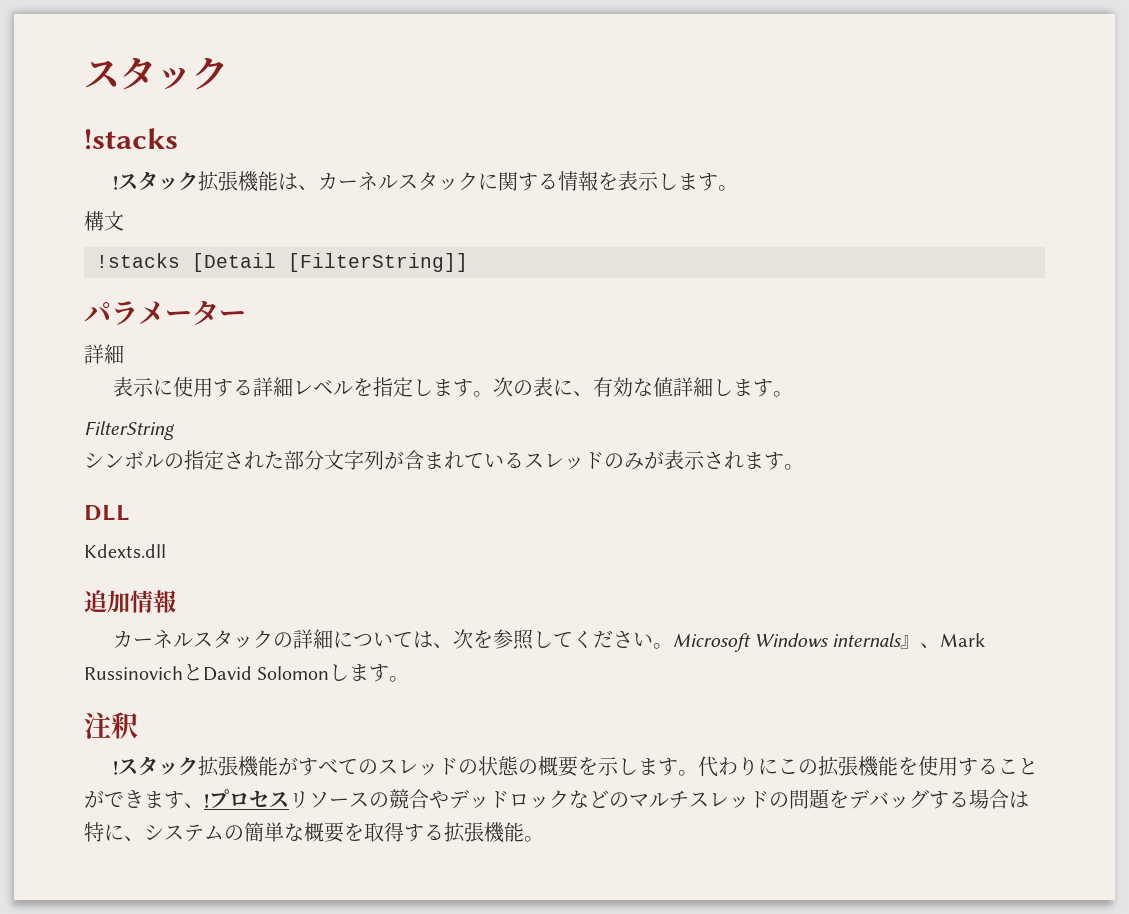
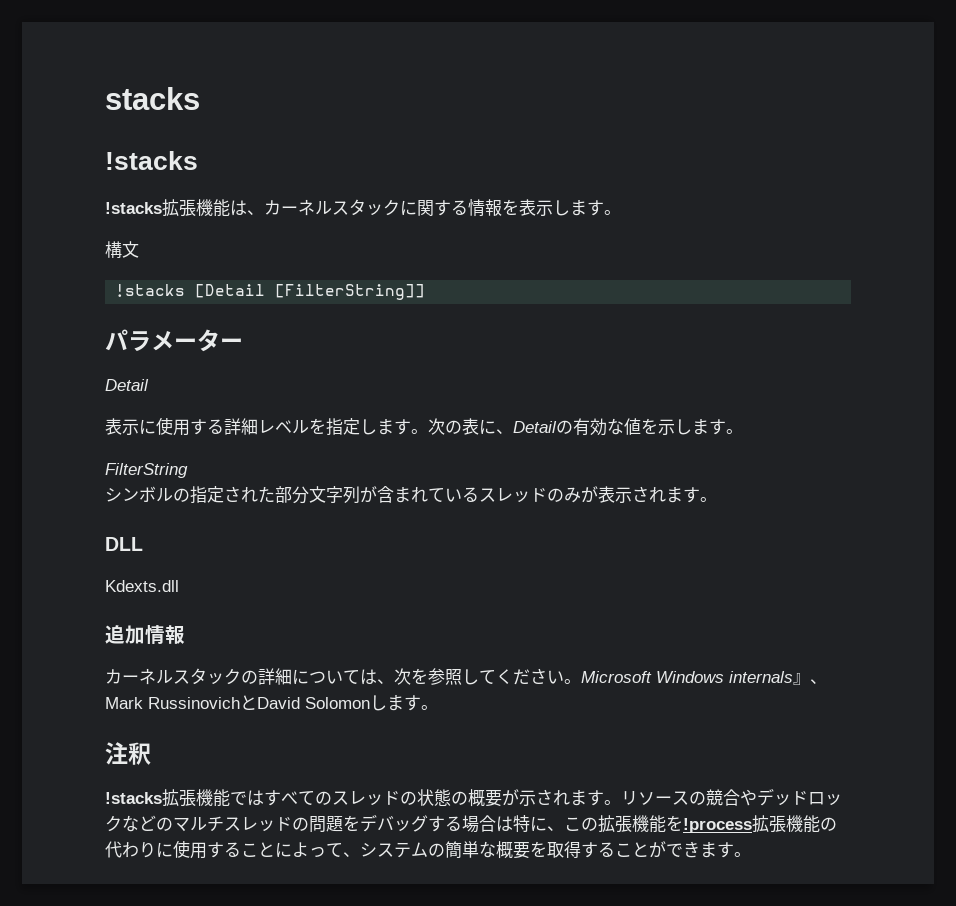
[84,57,228,90] スタック -> [105,87,200,110] stacks
[112,171,198,191] !スタック -> [105,202,162,214] !stacks
[84,344,124,364] 詳細 -> [105,379,149,391] Detail
(593, 393) none -> [513,420,573,434] Detailの
[672,377,713,397] 詳細 -> [641,418,675,435] を示
[112,756,298,777] !スタック拡張機能が -> [105,789,264,807] !stacks拡張機能では
[577,756,1038,777] [84,789,289,809] を示します。代わりにこの拡張機能を使用することができます、!プロセス -> [502,789,621,806] が示されます。
(144, 838) none -> [564,815,837,833] [105,840,360,859] この拡張機能を!process拡張機能の代わりに使用することによって、
[444,822,524,843] 拡張機能 -> [615,841,734,858] ことができます

